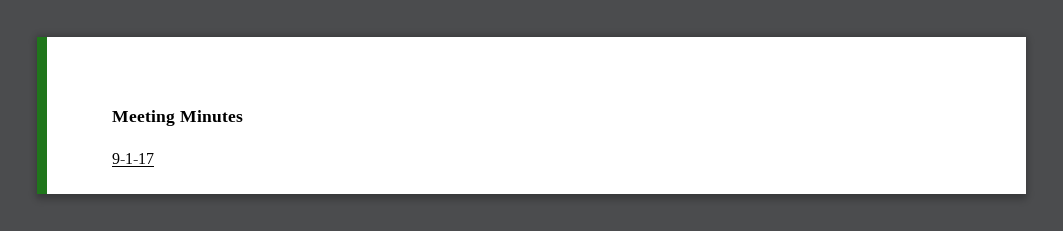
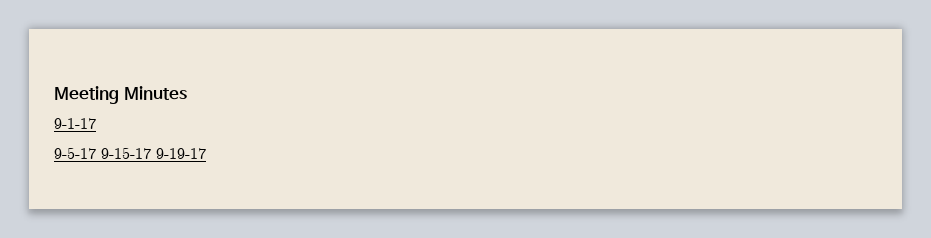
(154, 158) none -> [54,147,206,159] // 9-5-17 9-15-17 9-19-17

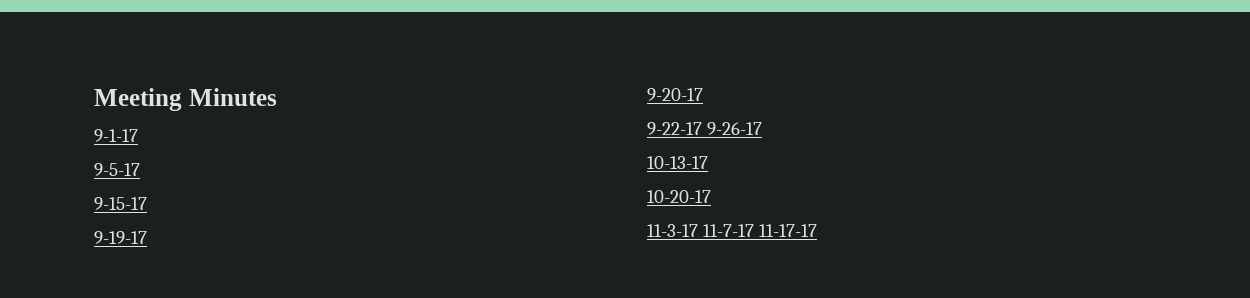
(96, 153) none -> (140, 169) //
(151, 153) none -> (147, 203) //
(206, 153) none -> [647,88,703,101] [647,122,763,135] [647,156,708,169] [647,190,711,203] [647,224,818,237] // 9-20-17 // 9-22-17 9-26-17 // 10-13-17 // 10-20-17 // 11-3-17 11-7-17 11-17-17

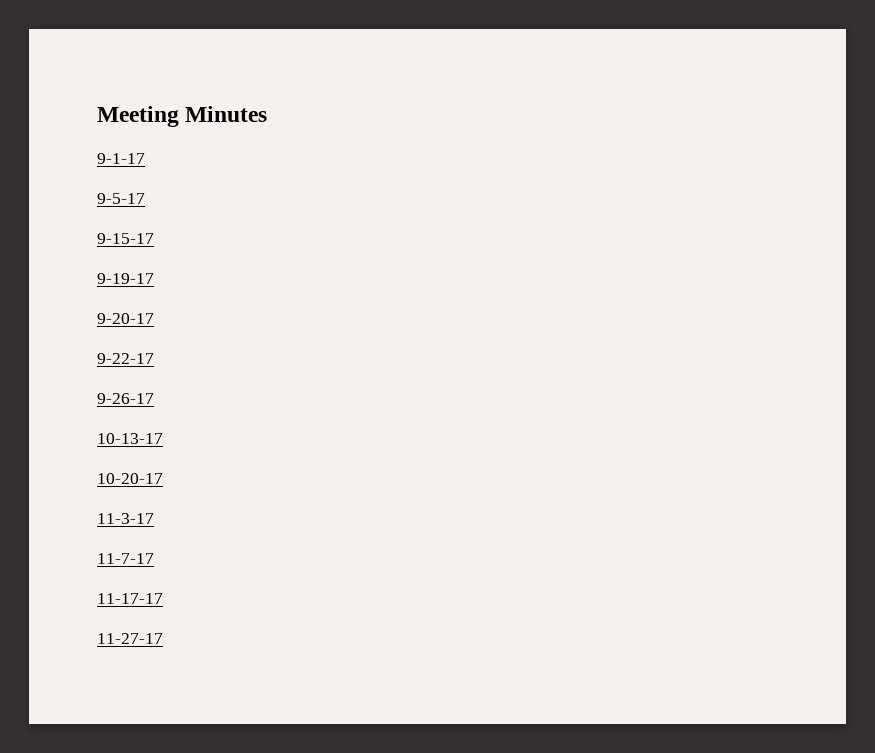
(702, 128) none -> (154, 358) //
(698, 230) none -> (154, 518) //
(755, 230) none -> (154, 558) //
(818, 230) none -> [97,633,163,644] // 11-27-17

